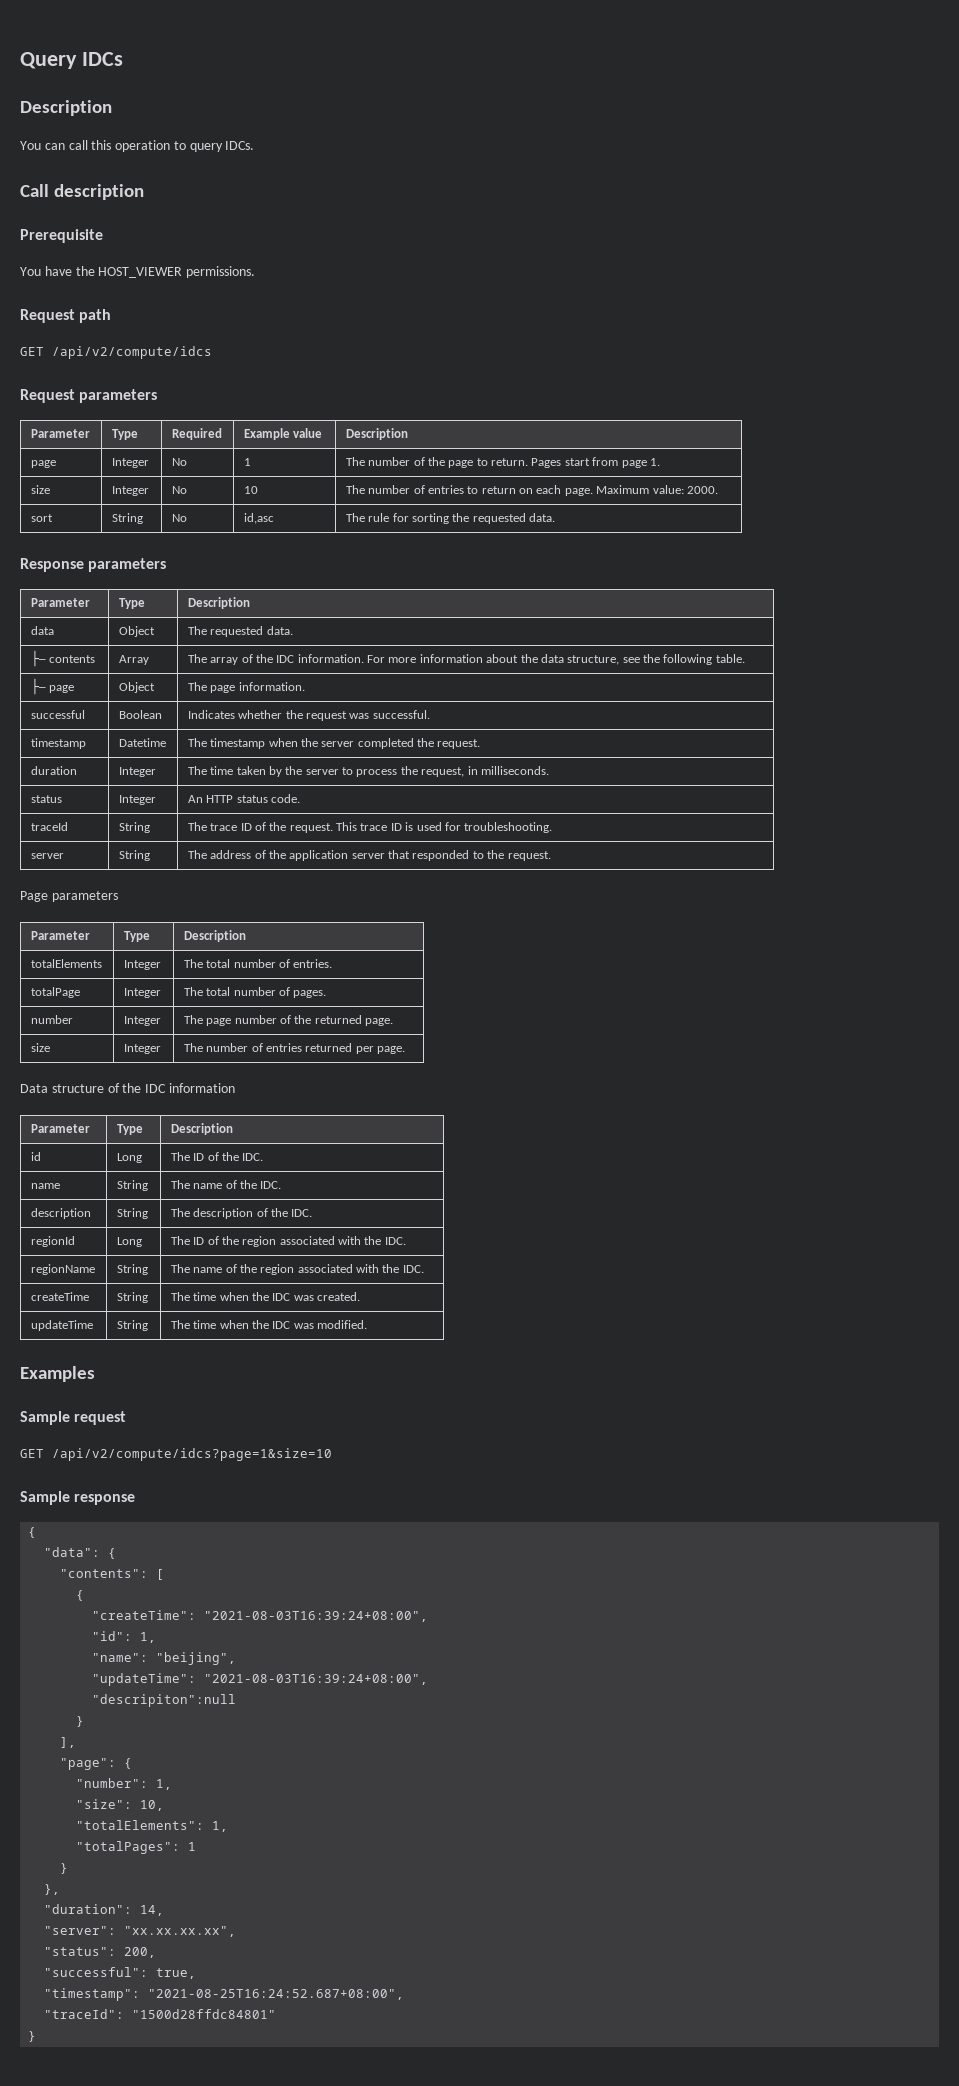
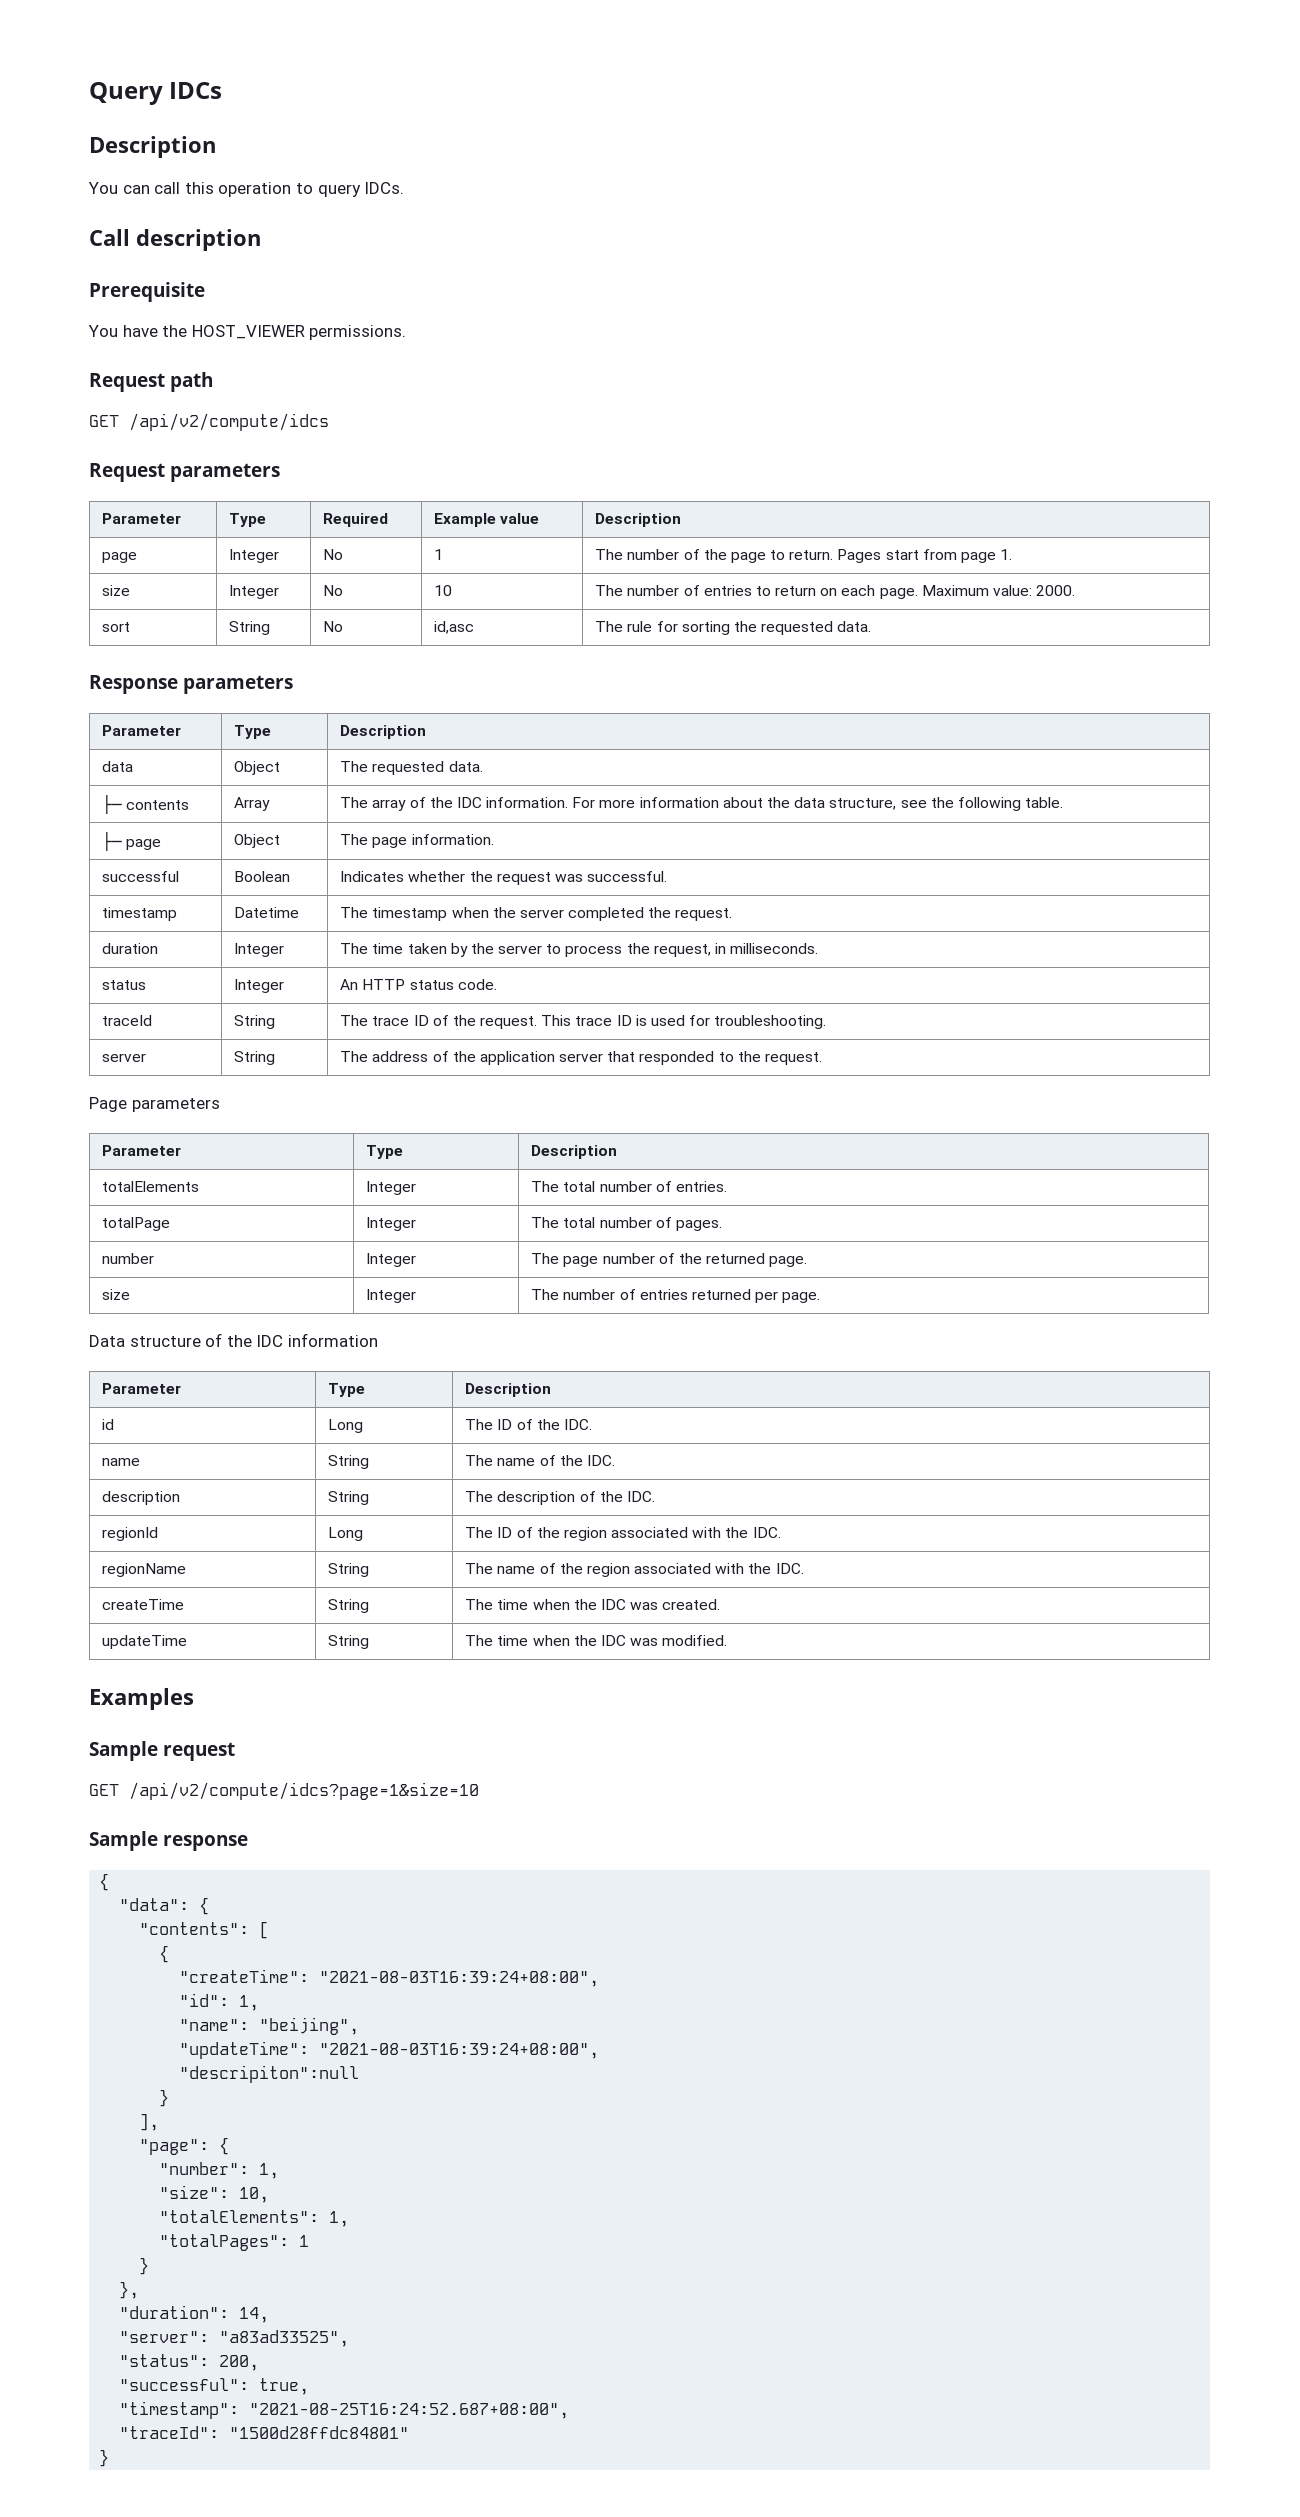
[124,1926,237,1937] "xx.xx.xx.xx", -> [219,2330,350,2347] "a83ad33525",

